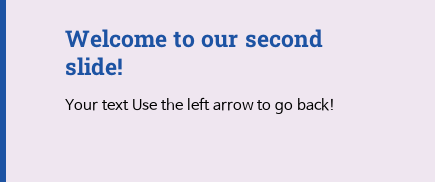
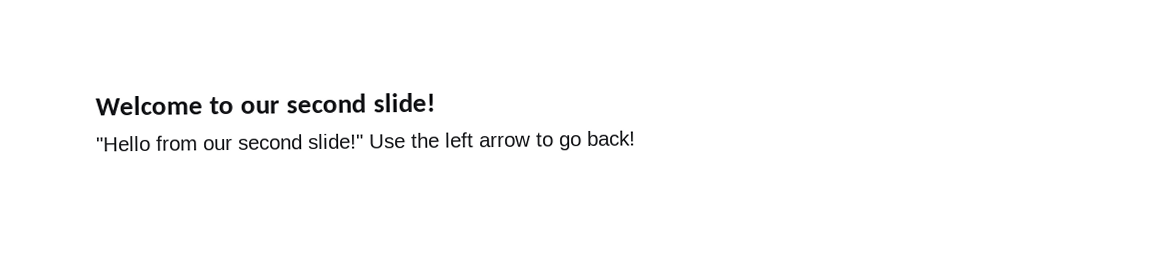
[65,99,129,111] Your text -> [96,133,364,152] "Hello from our second slide!"

